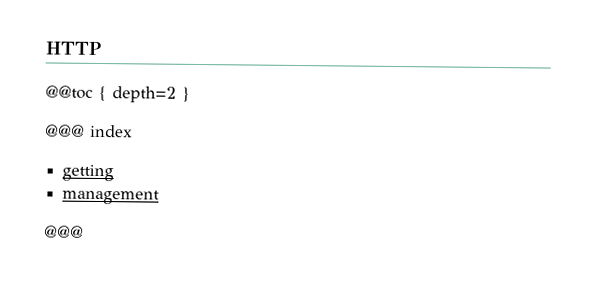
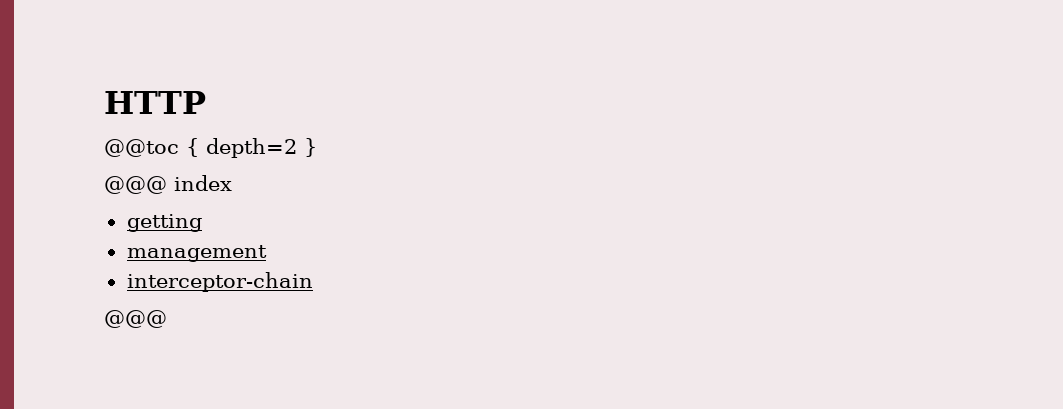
(161, 197) none -> [126,272,313,292] // interceptor-chain

